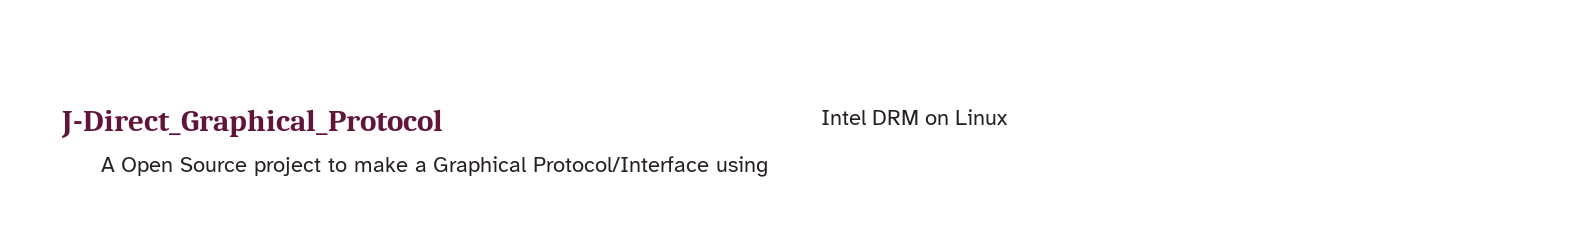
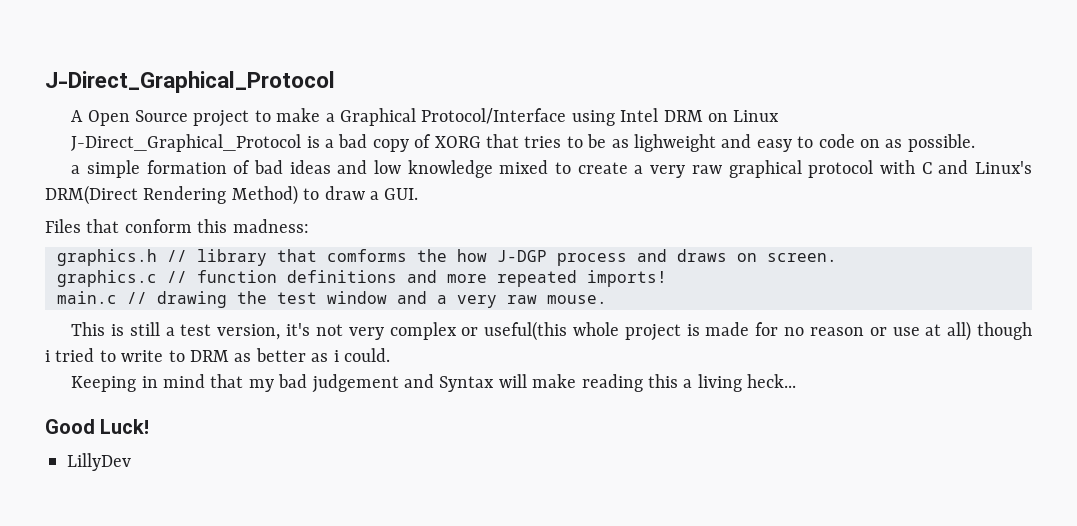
(1008, 117) none -> [71,134,975,152] [71,160,1032,178] [45,185,419,205] [45,219,309,233] [57,249,837,266] [57,270,667,287] [57,291,607,308] [71,321,1032,341] [45,348,390,362] [71,374,797,393] [45,419,150,434] [67,453,131,471] // J-Direct_Graphical_Protocol is a bad copy of XORG that tries to be as lighweight and easy to code on as possible. // a simple formation of bad ideas and low knowledge mixed to create a very raw graphical protocol with C and Linux's DRM(Direct Rendering Method) to draw a GUI. // Files that conform this madness: // graphics.h // library that comforms the how J-DGP process and draws on screen. // graphics.c // function definitions and more repeated imports! // main.c // drawing the test window and a very raw mouse. // This is still a test version, it's not very complex or useful(this whole project is made for no reason or use at all) though i tried to write to DRM as better as i could. // Keeping in mind that my bad judgement and Syntax will make reading this a living heck... // Good Luck! // LillyDev

